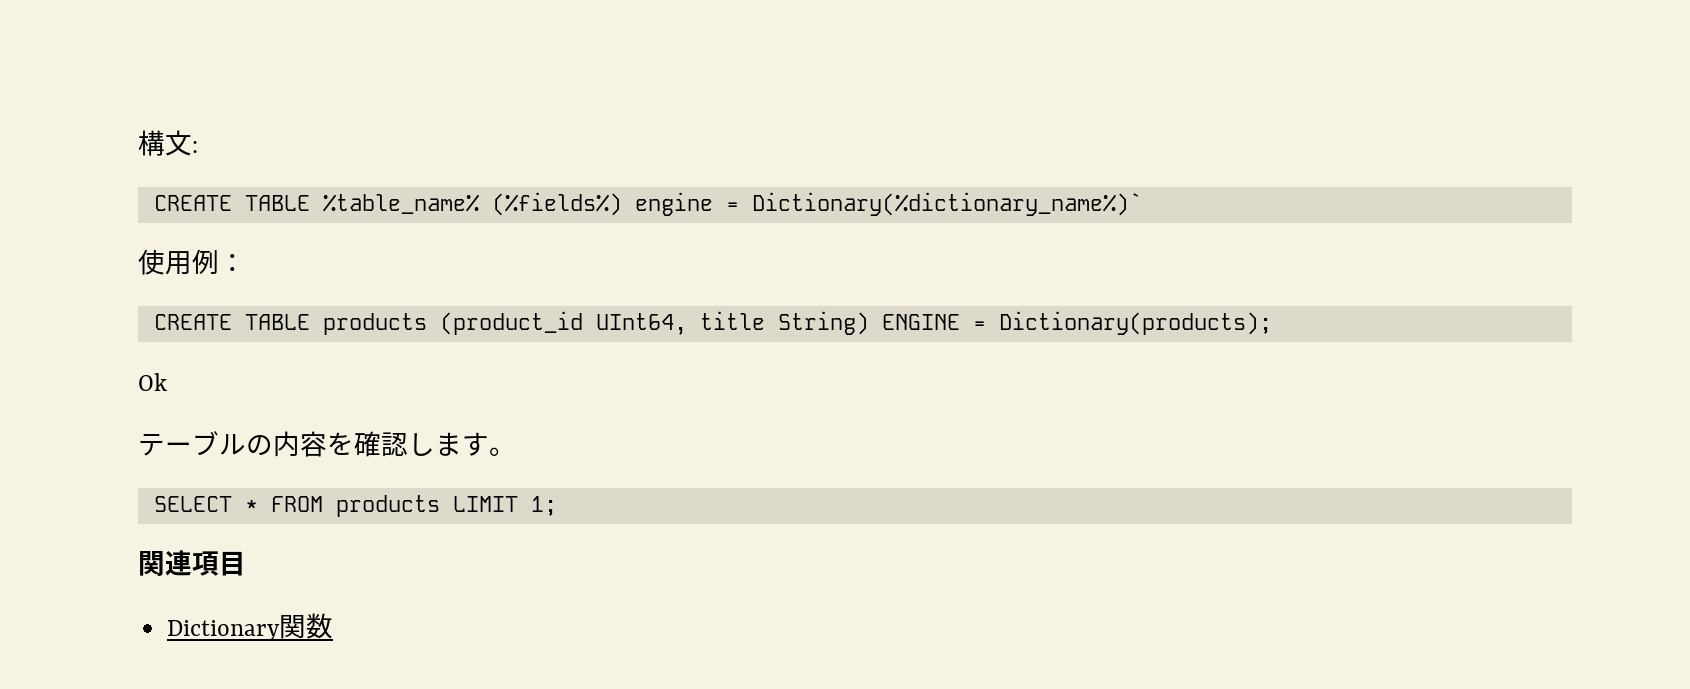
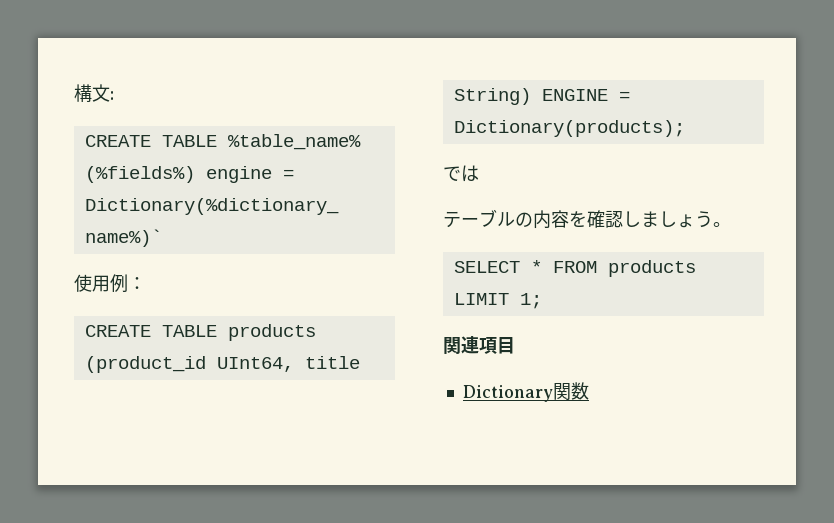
[138,373,167,391] Ok -> [443,165,479,182] では
[462,432,489,456] す -> [659,211,713,228] しょう

